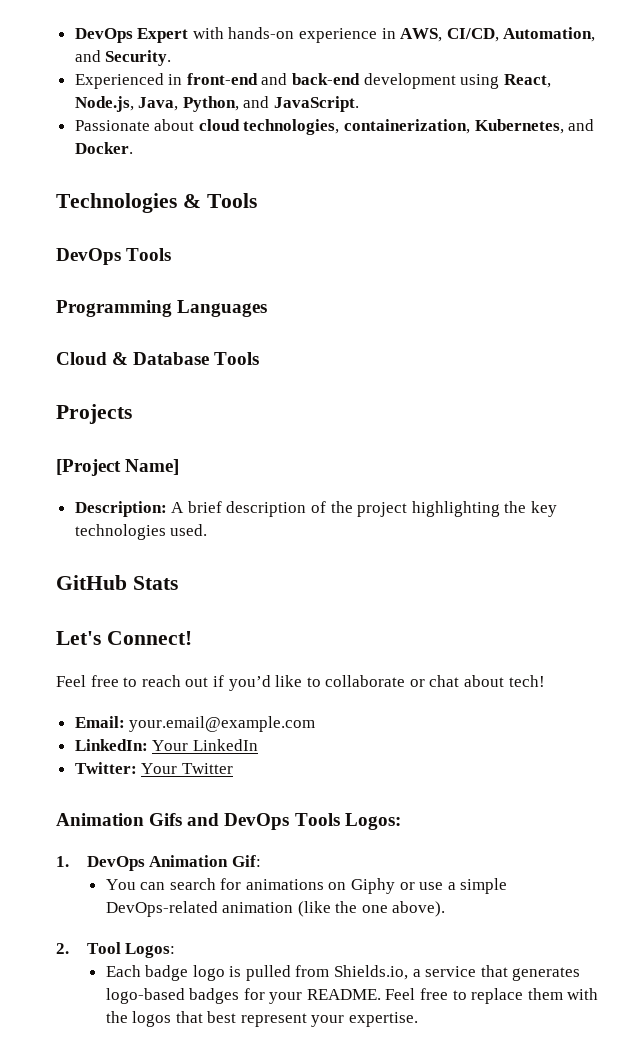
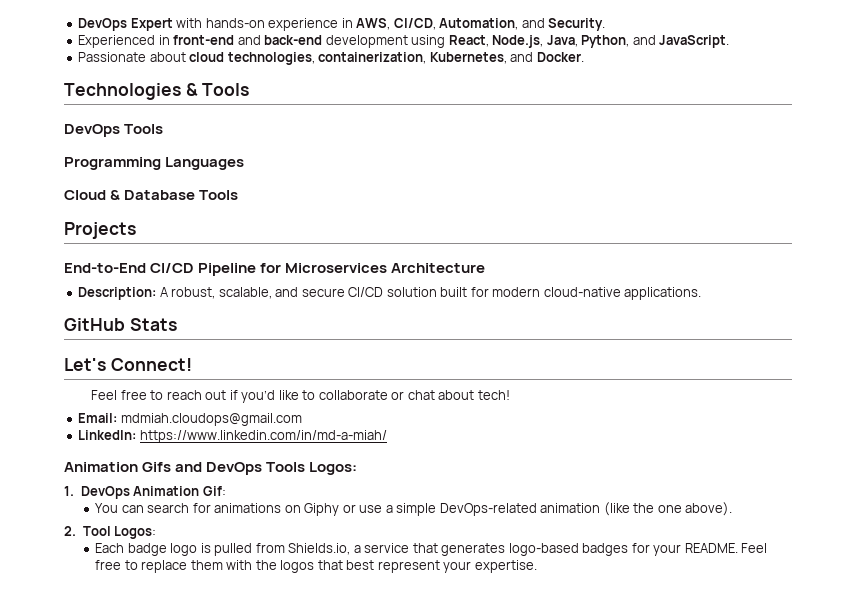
[56,459,180,476] [74,501,558,517] [74,524,208,540] [Project Name] // Description: A brief description of the project highlighting the key technologies used. -> [64,263,486,276] [78,287,702,300] End-to-End CI/CD Pipeline for Microservices Architecture // Description: A robust, scalable, and secure CI/CD solution built for modern cloud-native applications.
[129,716,316,732] your.email@example.com -> [120,413,302,426] mdmiah.cloudops@gmail.com
[152,739,258,751] [74,762,233,774] Your LinkedIn // Twitter: Your Twitter -> [139,430,387,443] https://www.linkedin.com/in/md-a-miah/

